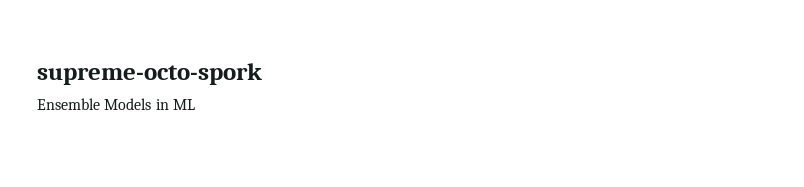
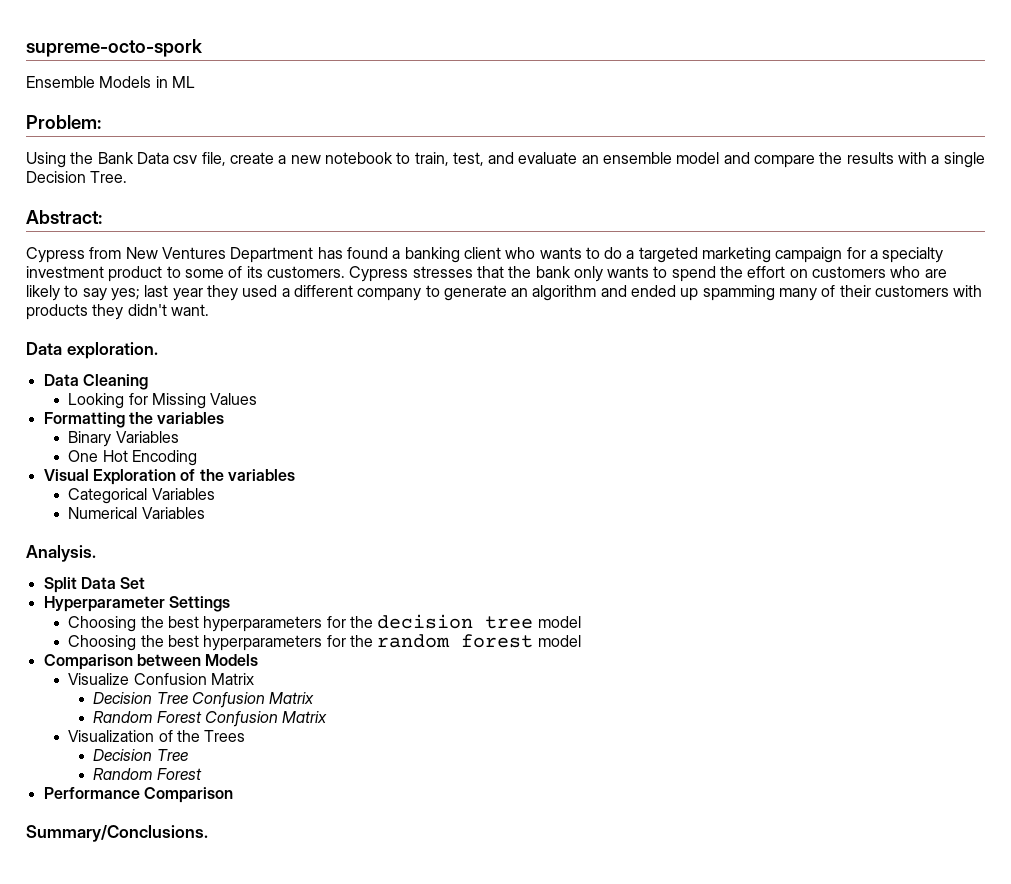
(195, 104) none -> [26,115,101,129] [26,152,985,168] [26,171,128,183] [26,210,102,224] [26,247,944,263] [26,266,947,282] [26,285,983,301] [26,304,209,320] [26,342,158,359] [43,374,148,390] [68,393,258,409] [43,412,225,428] [68,431,179,447] [68,450,198,466] [43,469,295,485] [68,488,215,504] [68,507,205,519] [26,545,96,562] [43,577,146,593] [43,596,230,612] [68,614,581,632] [68,634,581,651] [43,654,259,670] [68,673,255,685] [93,692,315,708] [93,711,328,727] [68,730,246,742] [93,749,188,761] [93,768,202,780] [43,787,233,803] [26,825,208,842] // Problem: // Using the Bank Data csv file, create a new notebook to train, test, and evaluate an ensemble model and compare the results with a single Decision Tree. // Abstract: // Cypress from New Ventures Department has found a banking client who wants to do a targeted marketing campaign for a specialty investment product to some of its customers. Cypress stresses that the bank only wants to spend the effort on customers who are likely to say yes; last year they used a different company to generate an algorithm and ended up spamming many of their customers with products they didn't want. // Data exploration. // Data Cleaning // Looking for Missing Values // Formatting the variables // Binary Variables // One Hot Encoding // Visual Exploration of the variables // Categorical Variables // Numerical Variables // Analysis. // Split Data Set // Hyperparameter Settings // Choosing the best hyperparameters for the decision tree model // Choosing the best hyperparameters for the random forest model // Comparison between Models // Visualize Confusion Matrix // Decision Tree Confusion Matrix // Random Forest Confusion Matrix // Visualization of the Trees // Decision Tree // Random Forest // Performance Comparison // Summary/Conclusions.

